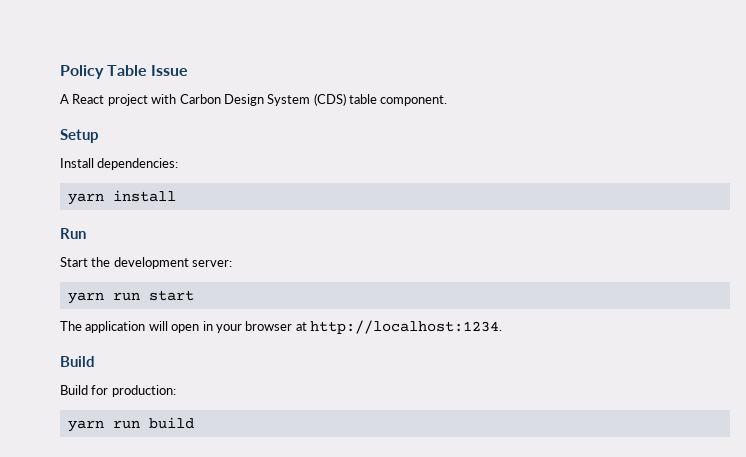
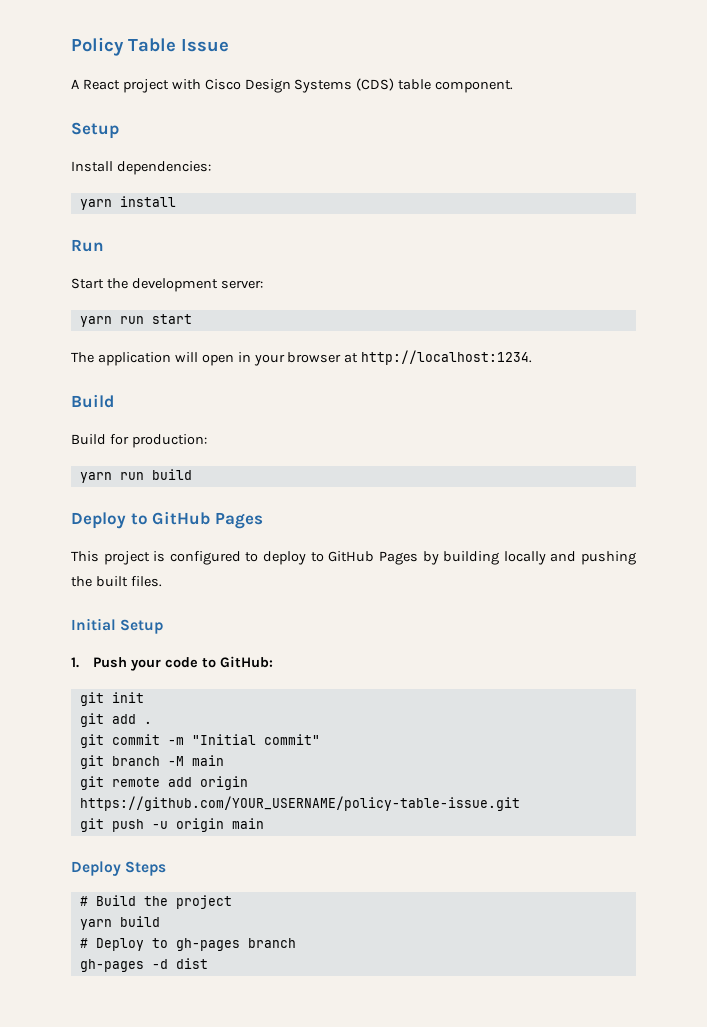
[179,94,311,106] Carbon Design System -> [204,79,353,93] Cisco Design Systems
(194, 423) none -> [71,511,263,529] [71,551,637,565] [71,576,162,587] [71,618,164,634] [71,656,274,671] [79,692,144,706] [79,713,152,727] [79,734,320,748] [79,755,224,769] [79,776,248,790] [79,796,520,811] [79,818,264,832] [71,861,167,876] [79,895,232,909] [79,916,160,930] [79,938,296,951] [79,958,208,972] // Deploy to GitHub Pages // This project is configured to deploy to GitHub Pages by building locally and pushing the built files. // Initial Setup // 1. Push your code to GitHub: // git init // git add . // git commit -m "Initial commit" // git branch -M main // git remote add origin https://github.com/YOUR_USERNAME/policy-table-issue.git // git push -u origin main // Deploy Steps // # Build the project // yarn build // # Deploy to gh-pages branch // gh-pages -d dist

